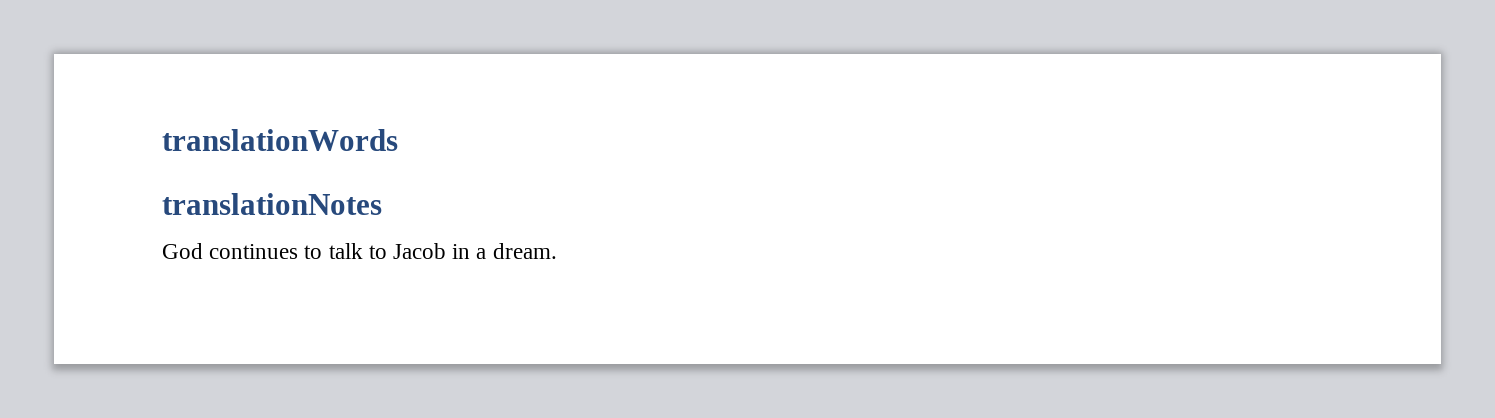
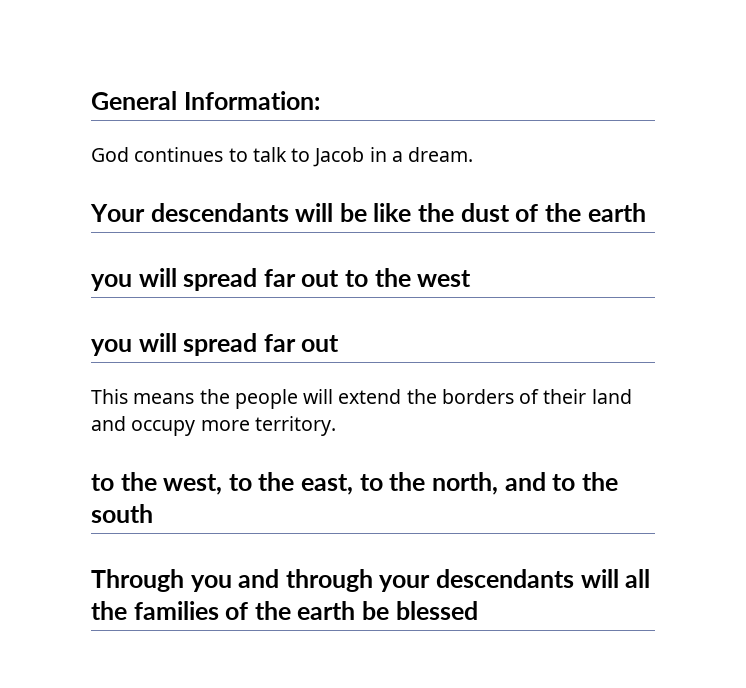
[162,129,398,151] [162,193,382,215] translationWords // translationNotes -> [91,91,320,110] General Information:
(557, 251) none -> [90,203,646,222] [91,268,472,291] [91,333,340,356] [91,389,632,409] [91,416,336,436] [91,472,618,495] [91,504,153,523] [91,569,651,592] [91,601,478,620] // Your descendants will be like the dust of the earth // you will spread far out to the west // you will spread far out // This means the people will extend the borders of their land and occupy more territory. // to the west, to the east, to the north, and to the south // Through you and through your descendants will all the families of the earth be blessed

